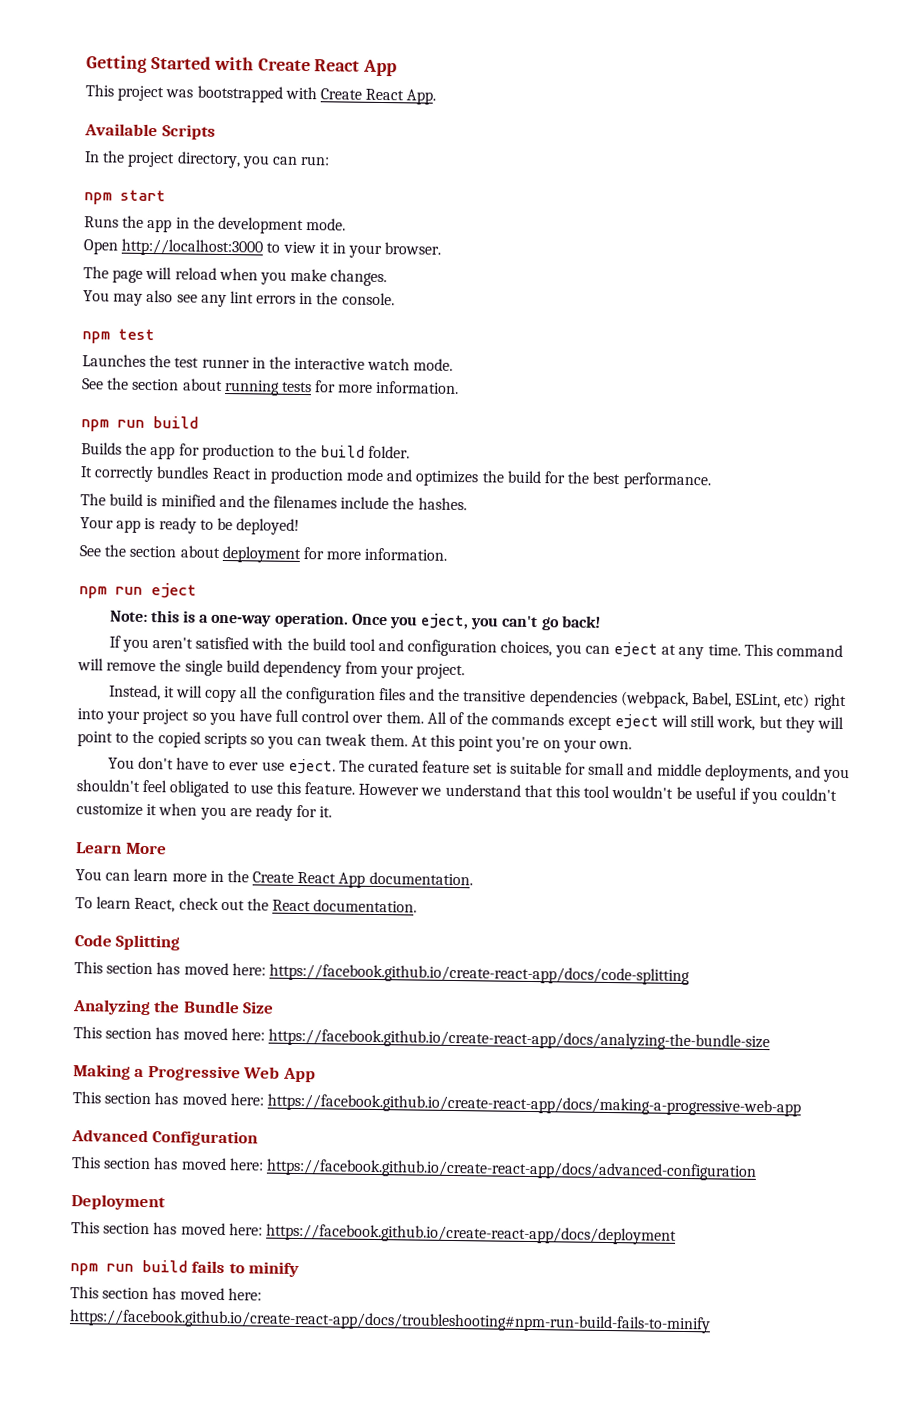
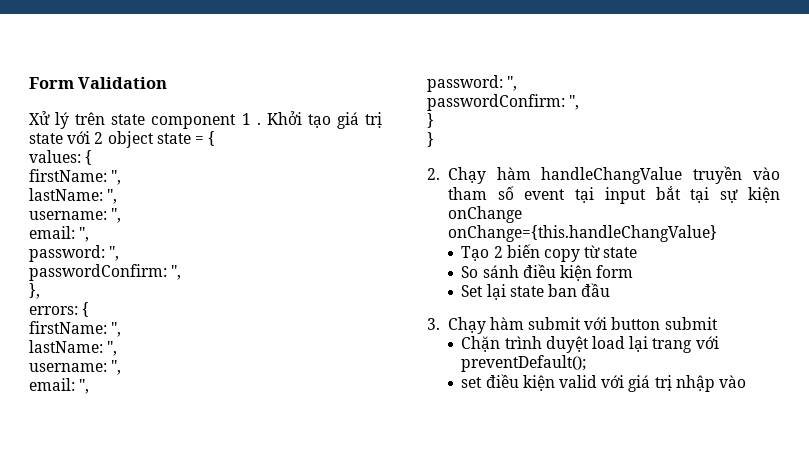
[86,55,398,77] [85,84,437,105] [84,123,216,140] [84,150,331,169] [84,189,166,205] [84,215,347,234] [83,238,442,259] [83,266,388,287] [83,289,395,308] [82,328,155,344] [82,354,454,371] [82,377,460,396] [81,416,199,432] [81,442,411,461] [80,465,711,490] [80,493,467,511] [80,517,301,535] [79,544,448,563] [79,583,197,599] [109,610,601,631] [108,635,843,660] [77,658,466,680] [108,684,847,711] [77,708,844,733] [77,730,632,753] [107,756,851,783] [76,779,838,805] [76,803,333,821] [76,842,167,855] [75,868,473,888] [75,896,418,913] [74,934,181,951] [74,961,690,986] [72,999,275,1016] [73,1026,770,1052] [73,1064,316,1083] [72,1091,801,1117] [71,1129,259,1147] [71,1156,757,1181] [71,1194,166,1211] [71,1221,677,1245] [70,1260,300,1278] [70,1286,262,1301] [69,1309,711,1334] Getting Started with Create React App // This project was bootstrapped with Create React App. // Available Scripts // In the project directory, you can run: // npm start // Runs the app in the development mode. // Open http://localhost:3000 to view it in your browser. // The page will reload when you make changes. // You may also see any lint errors in the console. // npm test // Launches the test runner in the interactive watch mode. // See the section about running tests for more information. // npm run build // Builds the app for production to the build folder. // It correctly bundles React in production mode and optimizes the build for the best performance. // The build is minified and the filenames include the hashes. // Your app is ready to be deployed! // See the section about deployment for more information. // npm run eject // Note: this is a one-way operation. Once you eject, you can't go back! // If you aren't satisfied with the build tool and configuration choices, you can eject at any time. This command will remove the single build dependency from your project. // Instead, it will copy all the configuration files and the transitive dependencies (webpack, Babel, ESLint, etc) right into your project so you have full control over them. All of the commands except eject will still work, but they will point to the copied scripts so you can tweak them. At this point you're on your own. // You don't have to ever use eject. The curated feature set is suitable for small and middle deployments, and you shouldn't feel obligated to use this feature. However we understand that this tool wouldn't be useful if you couldn't customize it when you are ready for it. // Learn More // You can learn more in the Create React App documentation. // To learn React, check out the React documentation. // Code Splitting // This section has moved here: https://facebook.github.io/create-react-app/docs/code-splitting // Analyzing the Bundle Size // This section has moved here: https://facebook.github.io/create-react-app/docs/analyzing-the-bundle-size // Making a Progressive Web App // This section has moved here: https://facebook.github.io/create-react-app/docs/making-a-progressive-web-app // Advanced Configuration // This section has moved here: https://facebook.github.io/create-react-app/docs/advanced-configuration // Deployment // This section has moved here: https://facebook.github.io/create-react-app/docs/deployment // npm run build fails to minify // This section has moved here: https://facebook.github.io/create-react-app/docs/troubleshooting#npm-run-build-fails-to-minify -> [29,77,168,89] [29,111,382,129] [29,131,216,148] [29,150,93,165] [29,169,122,185] [29,188,118,204] [29,208,122,223] [29,226,90,242] [29,245,120,262] [29,264,182,281] [29,283,40,299] [29,302,90,317] [29,321,122,337] [29,340,118,356] [29,360,122,375] [29,378,90,394] [427,75,518,92] [427,94,580,111] [427,113,434,128] [427,132,434,147] [427,166,780,184] [447,186,780,204] [447,206,522,223] [447,225,717,242] [461,244,638,262] [461,264,634,281] [461,283,611,300] [427,317,718,334] [461,336,719,353] [461,355,587,372] [461,374,746,392] Form Validation // Xử lý trên state component 1 . Khởi tạo giá trị state với 2 object state = { // values: { // firstName: '', // lastName: '', // username: '', // email: '', // password: '', // passwordConfirm: '', // }, // errors: { // firstName: '', // lastName: '', // username: '', // email: '', // password: '', // passwordConfirm: '', // } // } // 2. Chạy hàm handleChangValue truyền vào tham số event tại input bắt tại sự kiện onChange onChange={this.handleChangValue} // Tạo 2 biến copy từ state // So sánh điều kiện form // Set lại state ban đầu // 3. Chạy hàm submit với button submit // Chặn trình duyệt load lại trang với preventDefault(); // set điều kiện valid với giá trị nhập vào

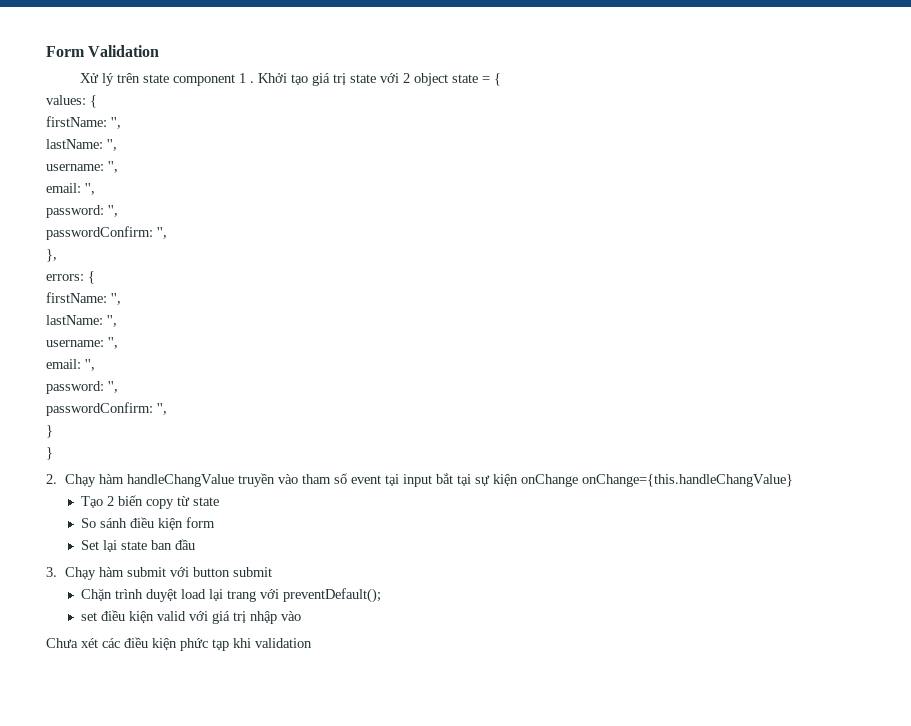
(746, 381) none -> [46,637,312,651] // Chưa xét các điều kiện phức tạp khi validation

